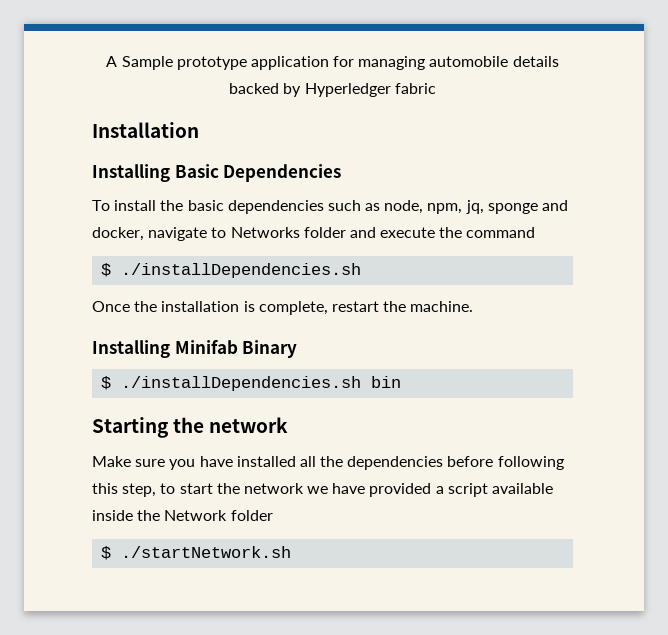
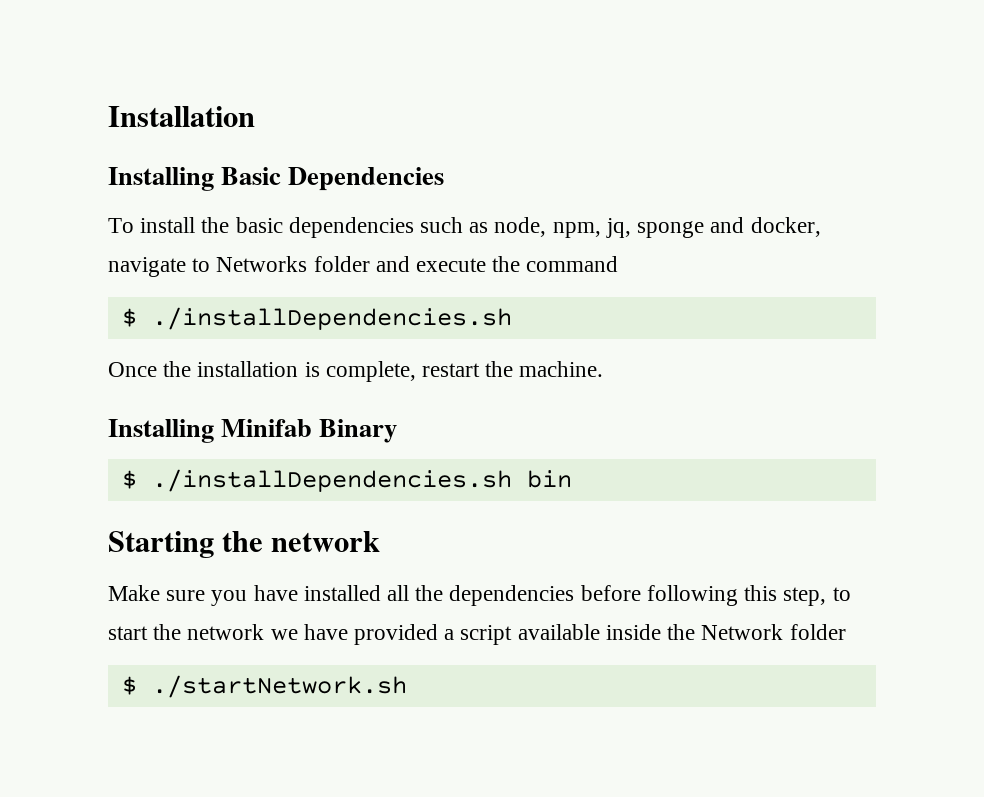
[106,56,559,70] [229,83,436,97] A Sample prototype application for managing automobile details backed by Hyperledger fabric // -> (108, 116) none

